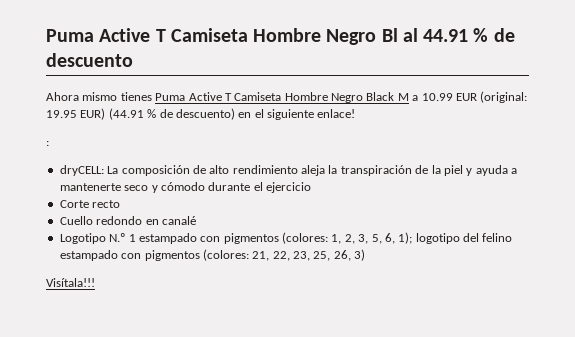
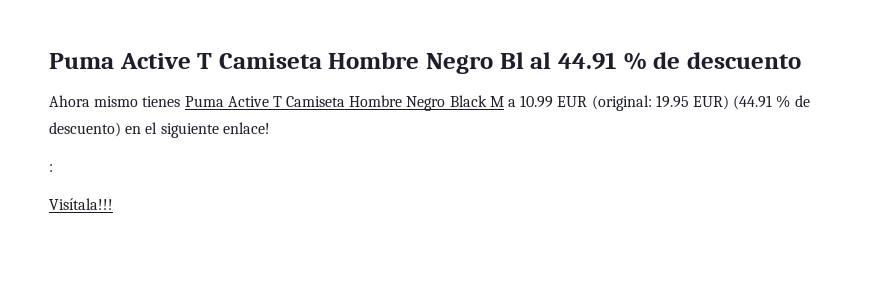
[59,165,517,176] [59,182,311,193] [59,200,121,208] [59,216,196,225] [59,232,513,244] [59,249,366,261] // dryCELL: La composición de alto rendimiento aleja la transpiración de la piel y ayuda a mantenerte seco y cómodo durante el ejercicio // Corte recto // Cuello redondo en canalé // Logotipo N.º 1 estampado con pigmentos (colores: 1, 2, 3, 5, 6, 1); logotipo del felino estampado con pigmentos (colores: 21, 22, 23, 25, 26, 3) -> (53, 168) none

